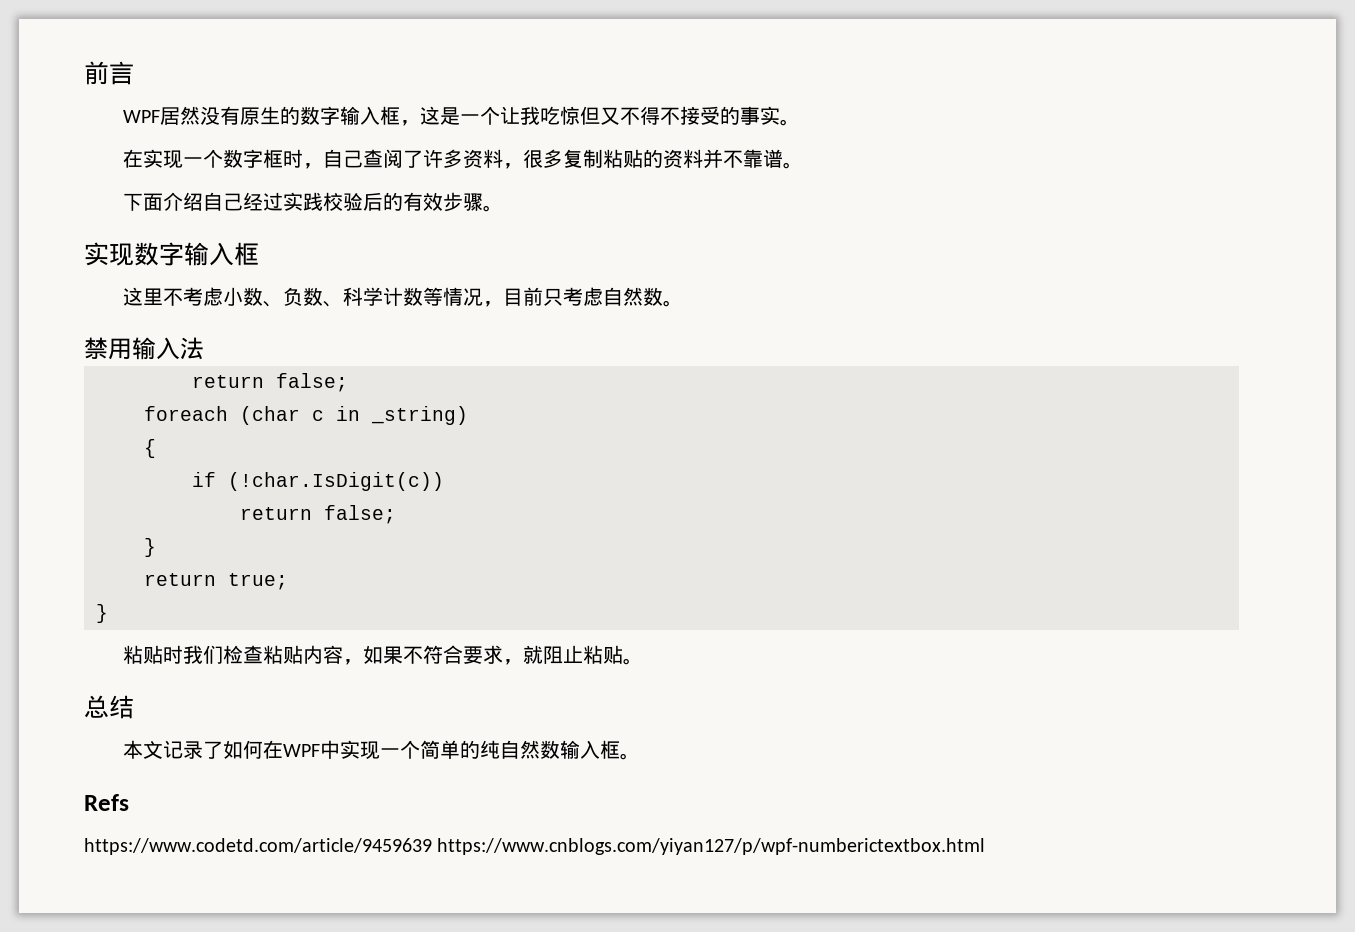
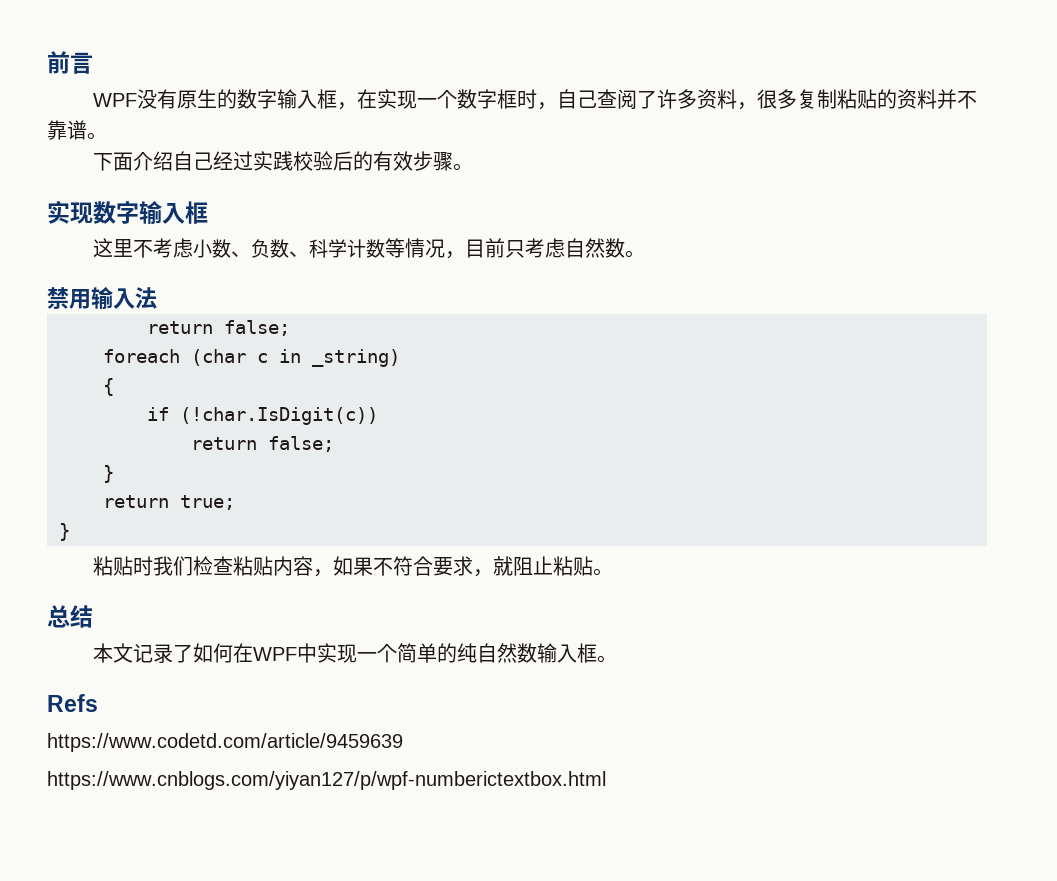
[160,106,201,125] 居然 -> (137, 100) none
[420,106,801,126] 这是一个让我吃惊但又不得不接受的事实。 // -> (357, 106) none
(432, 846) none -> (403, 742) //

